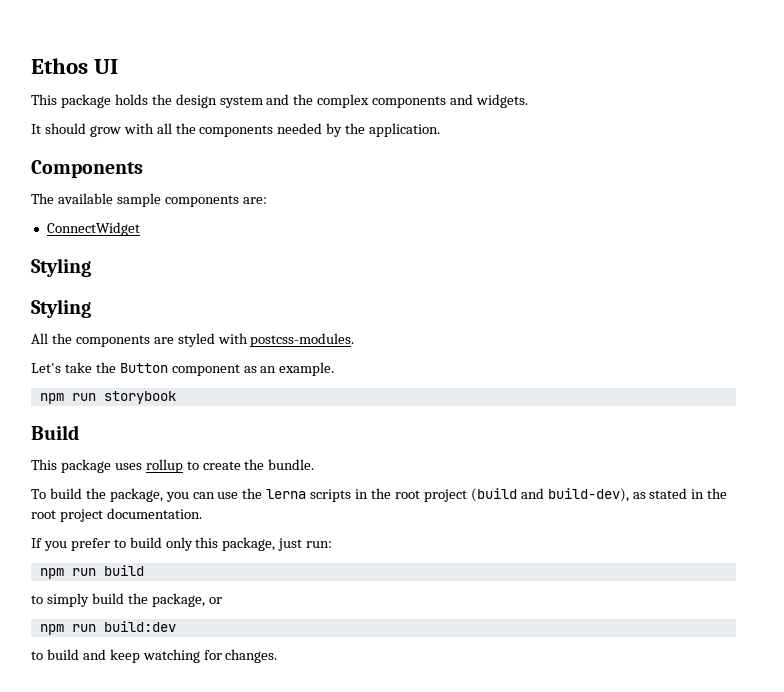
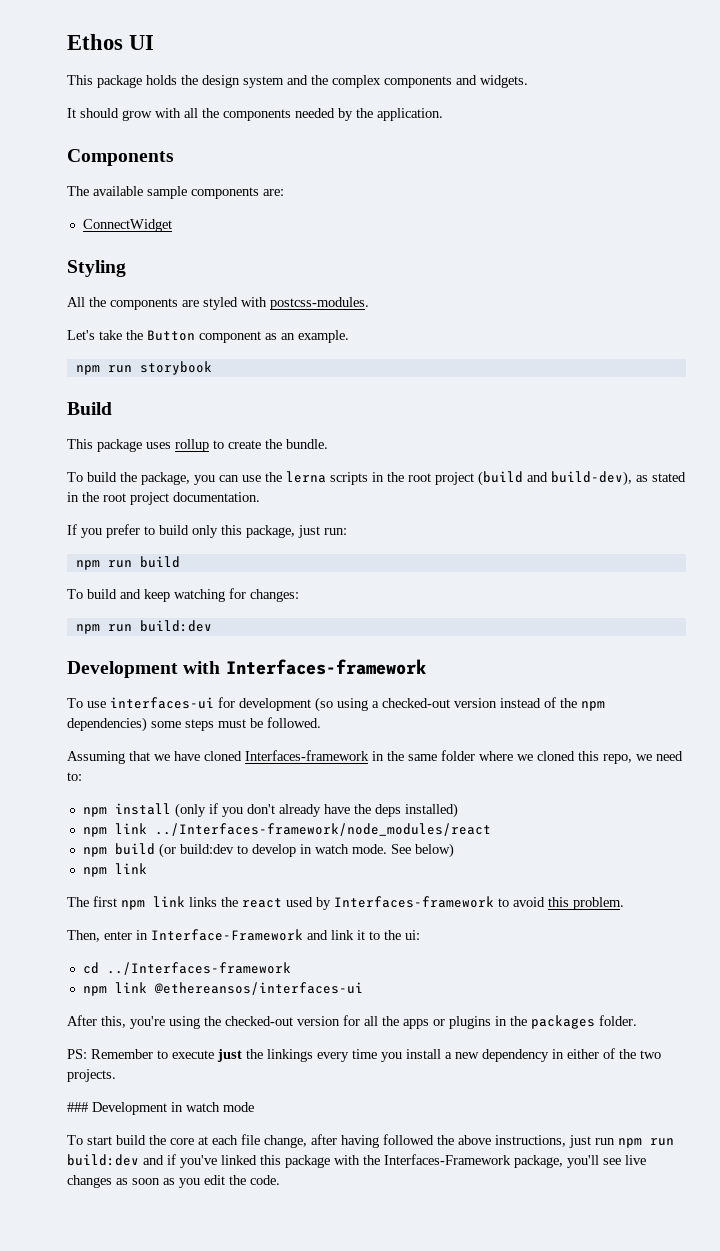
[31,299,91,318] // Styling -> (126, 268) none
[31,593,222,607] [39,621,176,635] [31,649,278,663] to simply build the package, or // npm run build:dev // to build and keep watching for changes. -> [67,588,299,602] [75,620,212,634] [67,659,426,678] [67,697,605,712] [67,717,321,732] [67,750,683,764] [67,772,82,781] [82,803,458,818] [82,823,491,837] [82,843,454,858] [82,863,147,877] [67,896,624,910] [67,929,420,942] [82,962,291,975] [82,982,363,996] [67,1015,637,1029] [67,1048,661,1062] [67,1069,116,1082] [67,1102,254,1115] [67,1134,674,1148] [67,1154,646,1168] [67,1175,280,1188] To build and keep watching for changes: // npm run build:dev // Development with Interfaces-framework // To use interfaces-ui for development (so using a checked-out version instead of the npm dependencies) some steps must be followed. // Assuming that we have cloned Interfaces-framework in the same folder where we cloned this repo, we need to: // npm install (only if you don't already have the deps installed) // npm link ../Interfaces-framework/node_modules/react // npm build (or build:dev to develop in watch mode. See below) // npm link // The first npm link links the react used by Interfaces-framework to avoid this problem. // Then, enter in Interface-Framework and link it to the ui: // cd ../Interfaces-framework // npm link @ethereansos/interfaces-ui // After this, you're using the checked-out version for all the apps or plugins in the packages folder. // PS: Remember to execute just the linkings every time you install a new dependency in either of the two projects. // ### Development in watch mode // To start build the core at each file change, after having followed the above instructions, just run npm run build:dev and if you've linked this package with the Interfaces-Framework package, you'll see live changes as soon as you edit the code.

